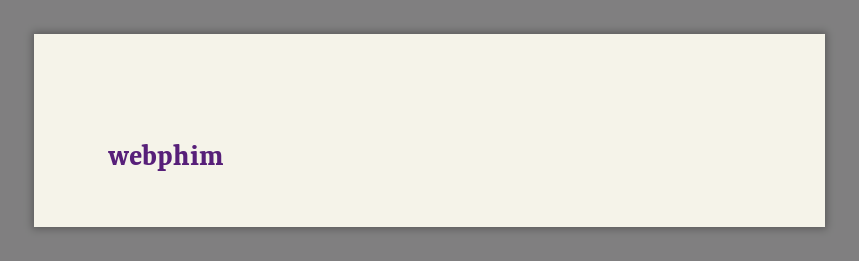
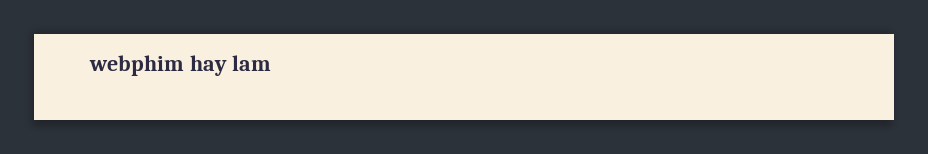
(223, 157) none -> [189,55,271,76] hay lam

